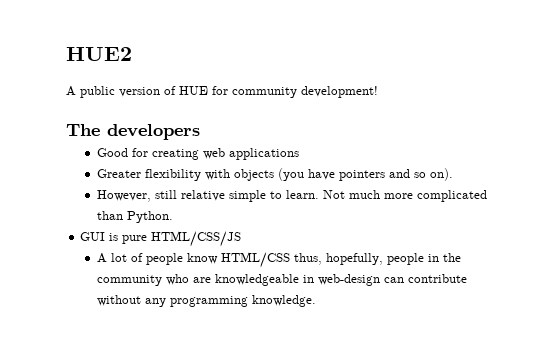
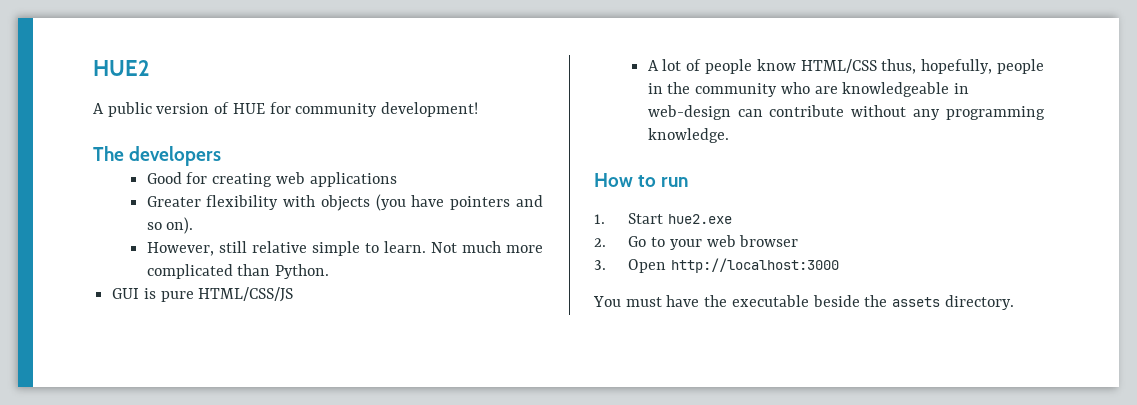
(316, 301) none -> [594,173,689,187] [594,213,733,224] [594,235,799,250] [594,258,840,273] [593,295,1014,310] // How to run // 1. Start hue2.exe // 2. Go to your web browser // 3. Open http://localhost:3000 // You must have the executable beside the assets directory.

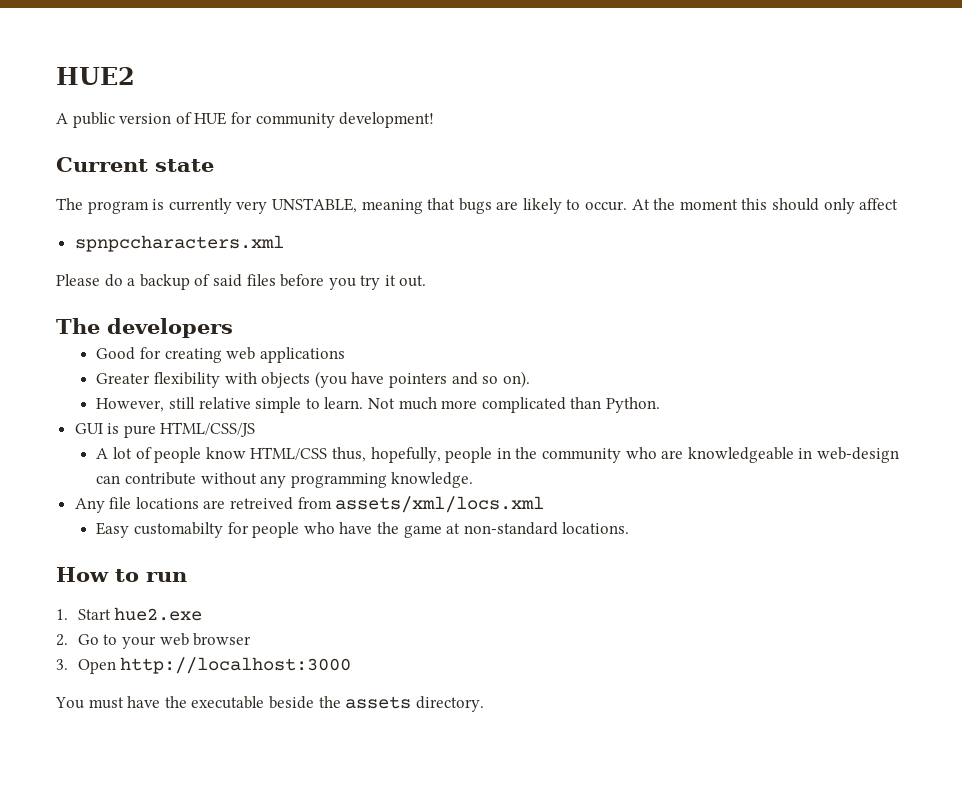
(479, 109) none -> [56,157,214,172] [56,198,899,214] [74,235,284,252] [56,274,427,290] // Current state // The program is currently very UNSTABLE, meaning that bugs are likely to occur. At the moment this should only affect // spnpccharacters.xml // Please do a backup of said files before you try it out.
(729, 135) none -> [74,496,545,513] [96,522,630,538] // Any file locations are retreived from assets/xml/locs.xml // Easy customabilty for people who have the game at non-standard locations.

